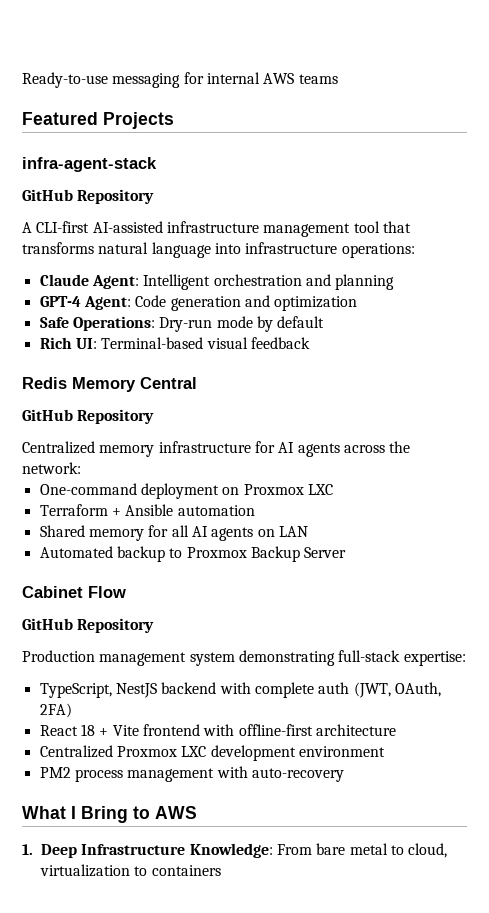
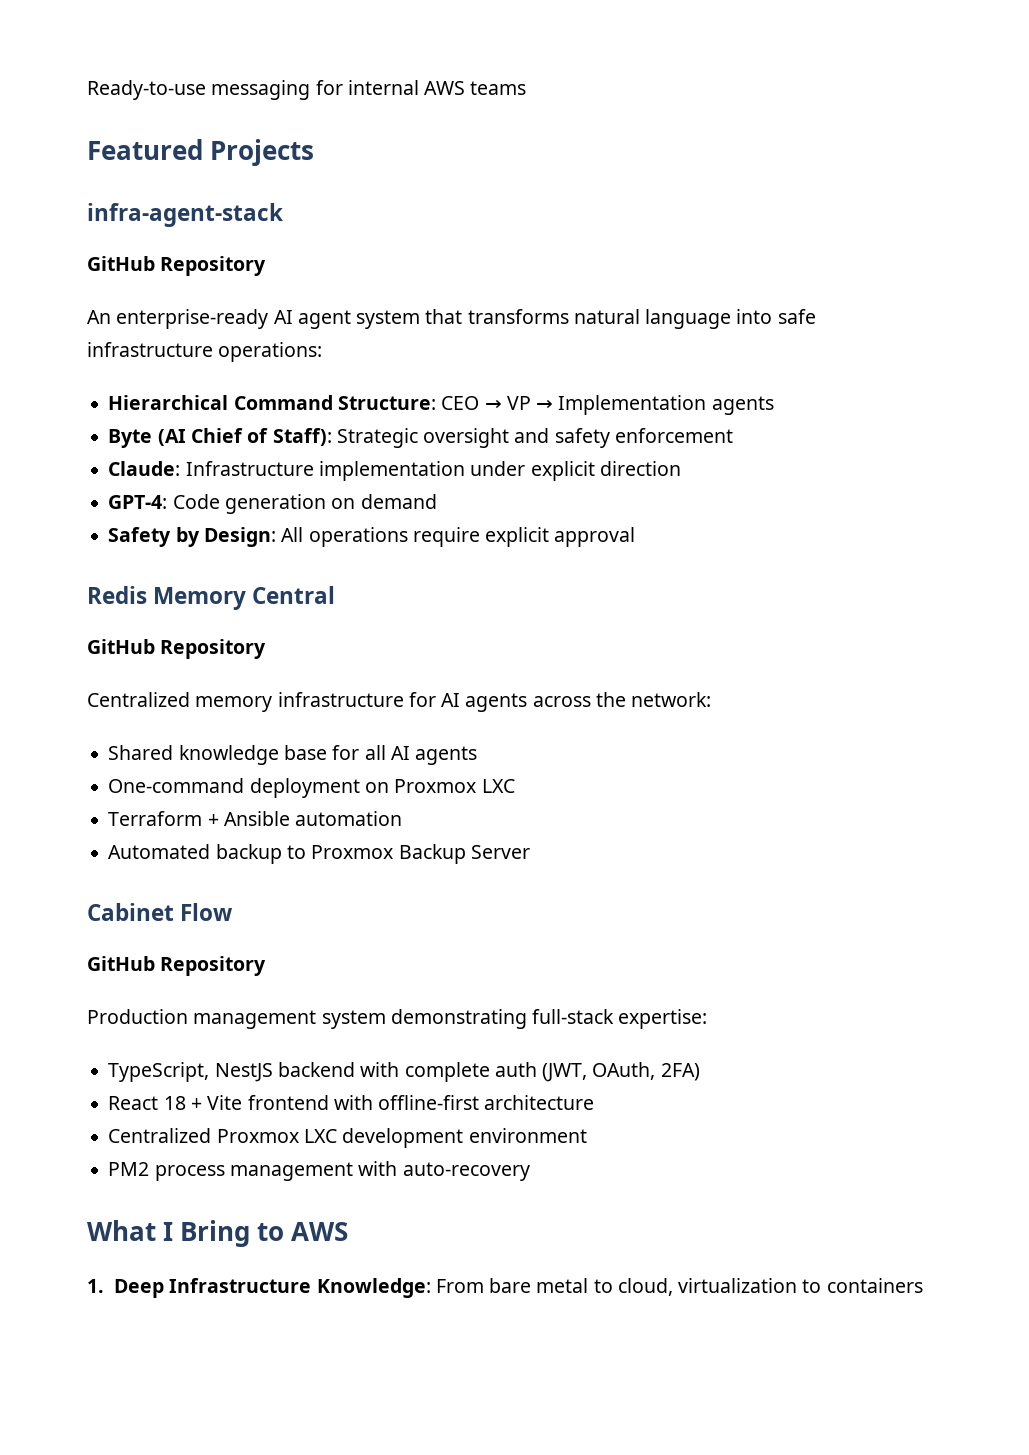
[22,221,380,237] A CLI-first AI-assisted infrastructure management tool -> [87,309,421,329] An enterprise-ready AI agent system
(241, 248) none -> [777,309,816,324] safe
[39,274,395,290] [39,295,358,311] [39,316,325,332] [39,337,310,349] Claude Agent: Intelligent orchestration and planning // GPT-4 Agent: Code generation and optimization // Safe Operations: Dry-run mode by default // Rich UI: Terminal-based visual feedback -> [108,395,774,415] [108,428,733,448] [108,461,681,481] [108,494,437,514] [108,527,636,547] Hierarchical Command Structure: CEO → VP → Implementation agents // Byte (AI Chief of Staff): Strategic oversight and safety enforcement // Claude: Infrastructure implementation under explicit direction // GPT-4: Code generation on demand // Safety by Design: All operations require explicit approval
(81, 468) none -> [108,745,478,765] // Shared knowledge base for all AI agents
[39,525,308,541] // Shared memory for all AI agents on LAN -> (403, 818) none

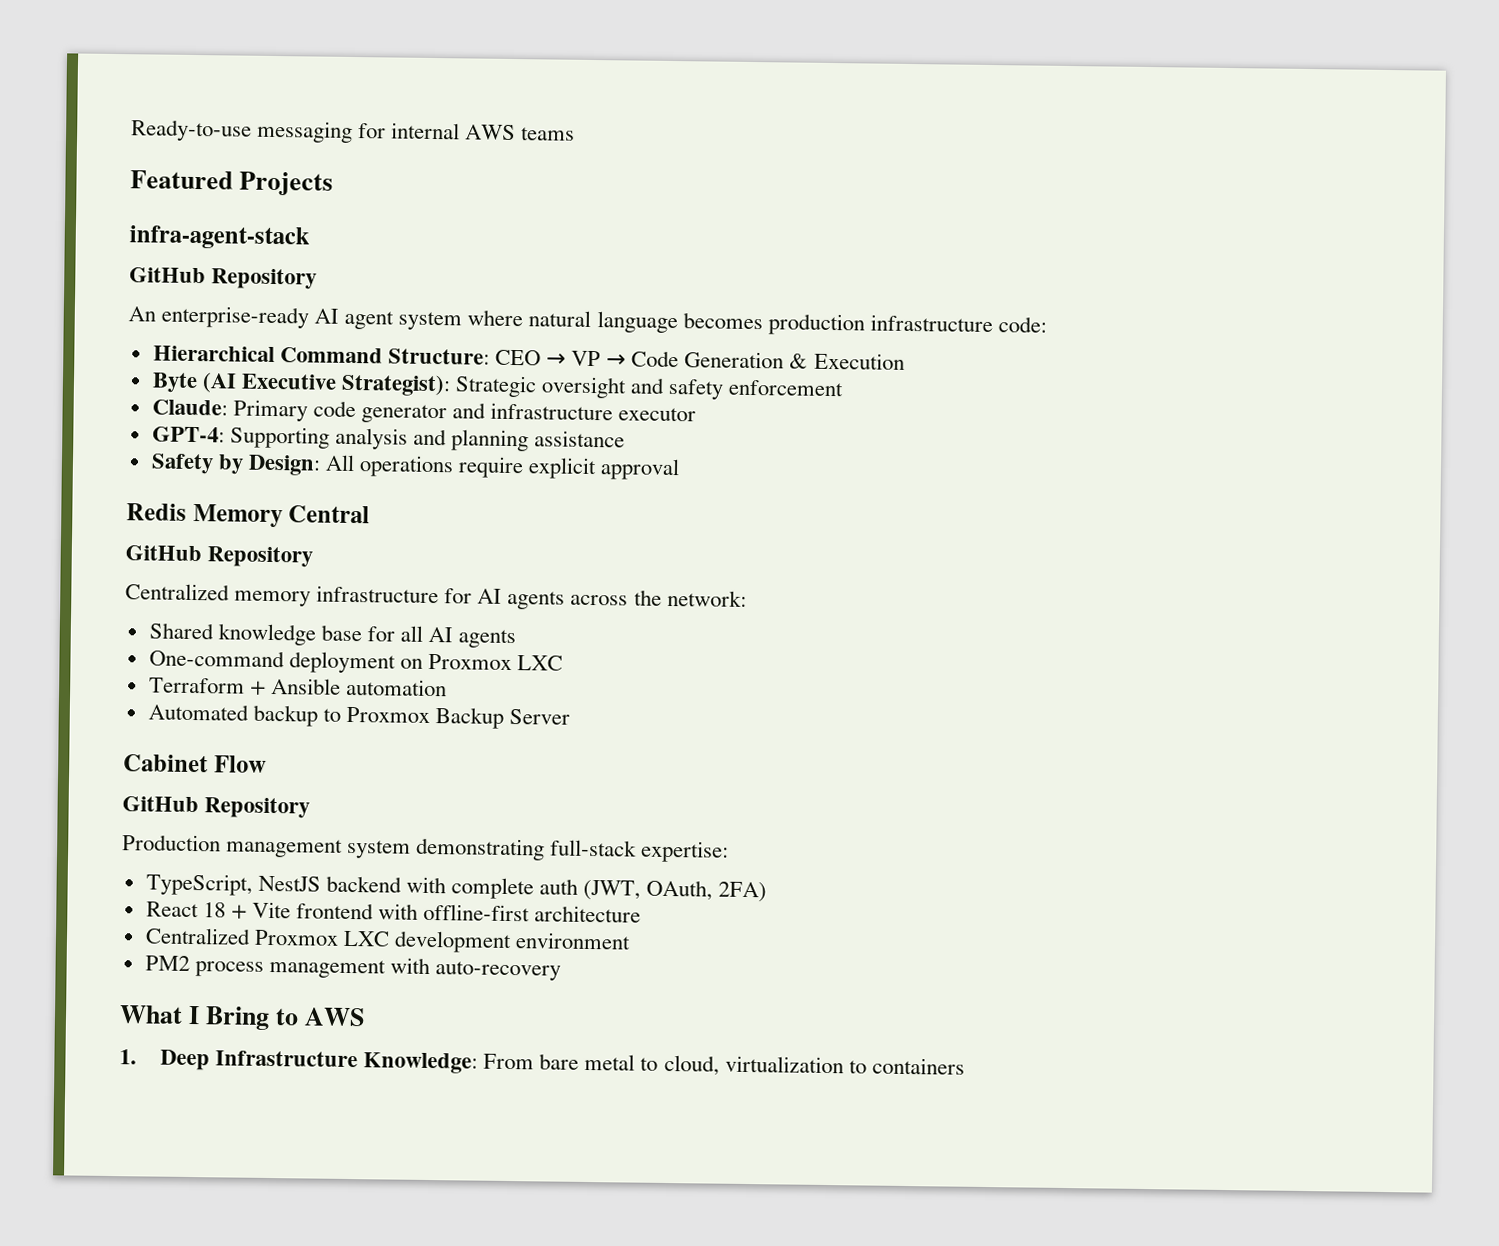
[425,309,816,329] [87,342,323,362] that transforms natural language into safe infrastructure operations: -> [467,309,1047,336] where natural language becomes production infrastructure code:
[558,395,774,415] Implementation agents -> [631,350,905,370] Code Generation & Execution
[190,428,332,446] Chief of Staff): -> [240,373,451,397] Executive Strategist):
[185,461,681,481] [108,494,437,514] Infrastructure implementation under explicit direction // GPT-4: Code generation on demand -> [232,399,697,424] [151,426,626,452] Primary code generator and infrastructure executor // GPT-4: Supporting analysis and planning assistance

